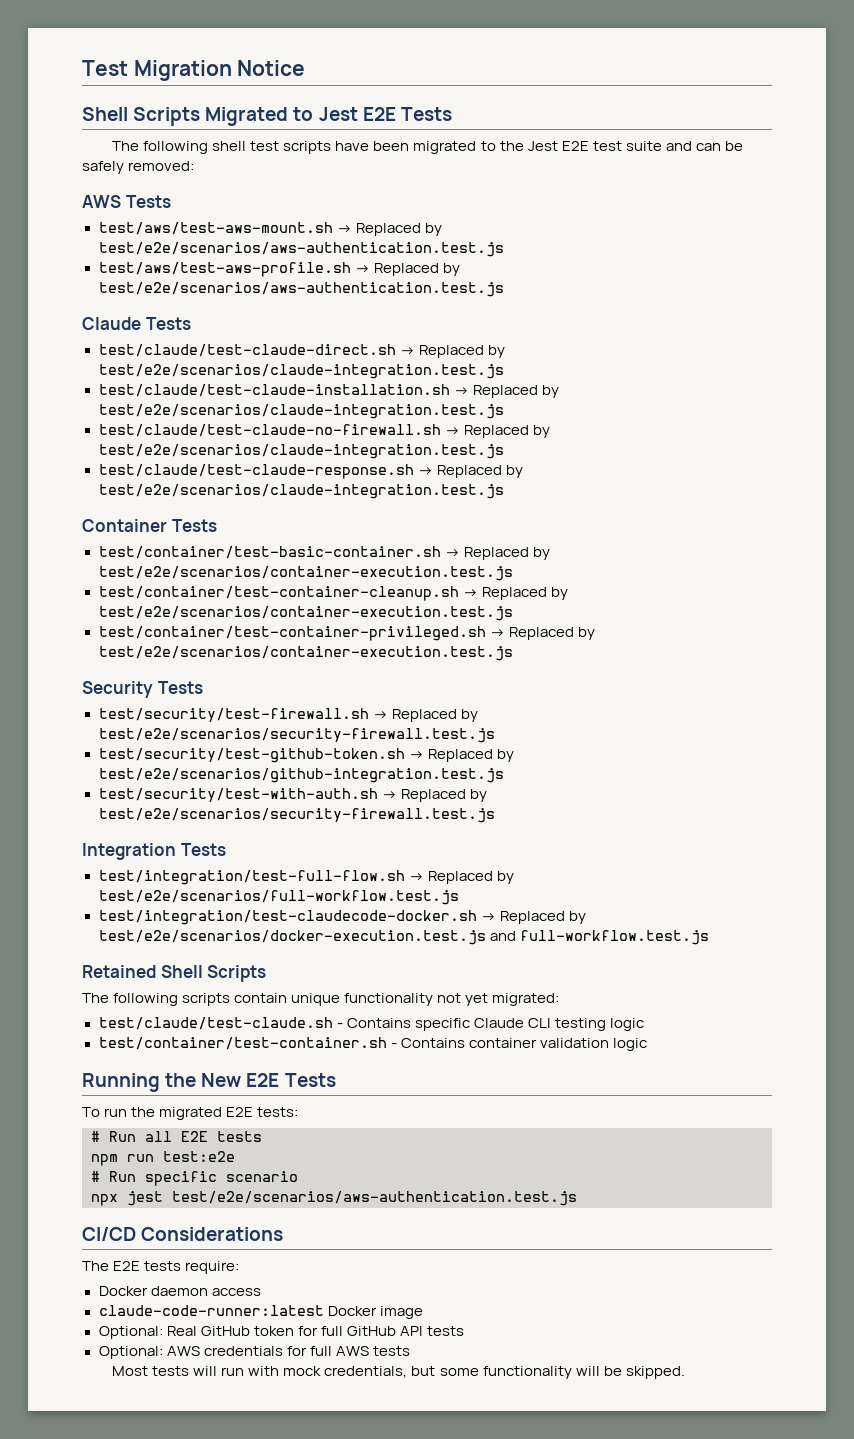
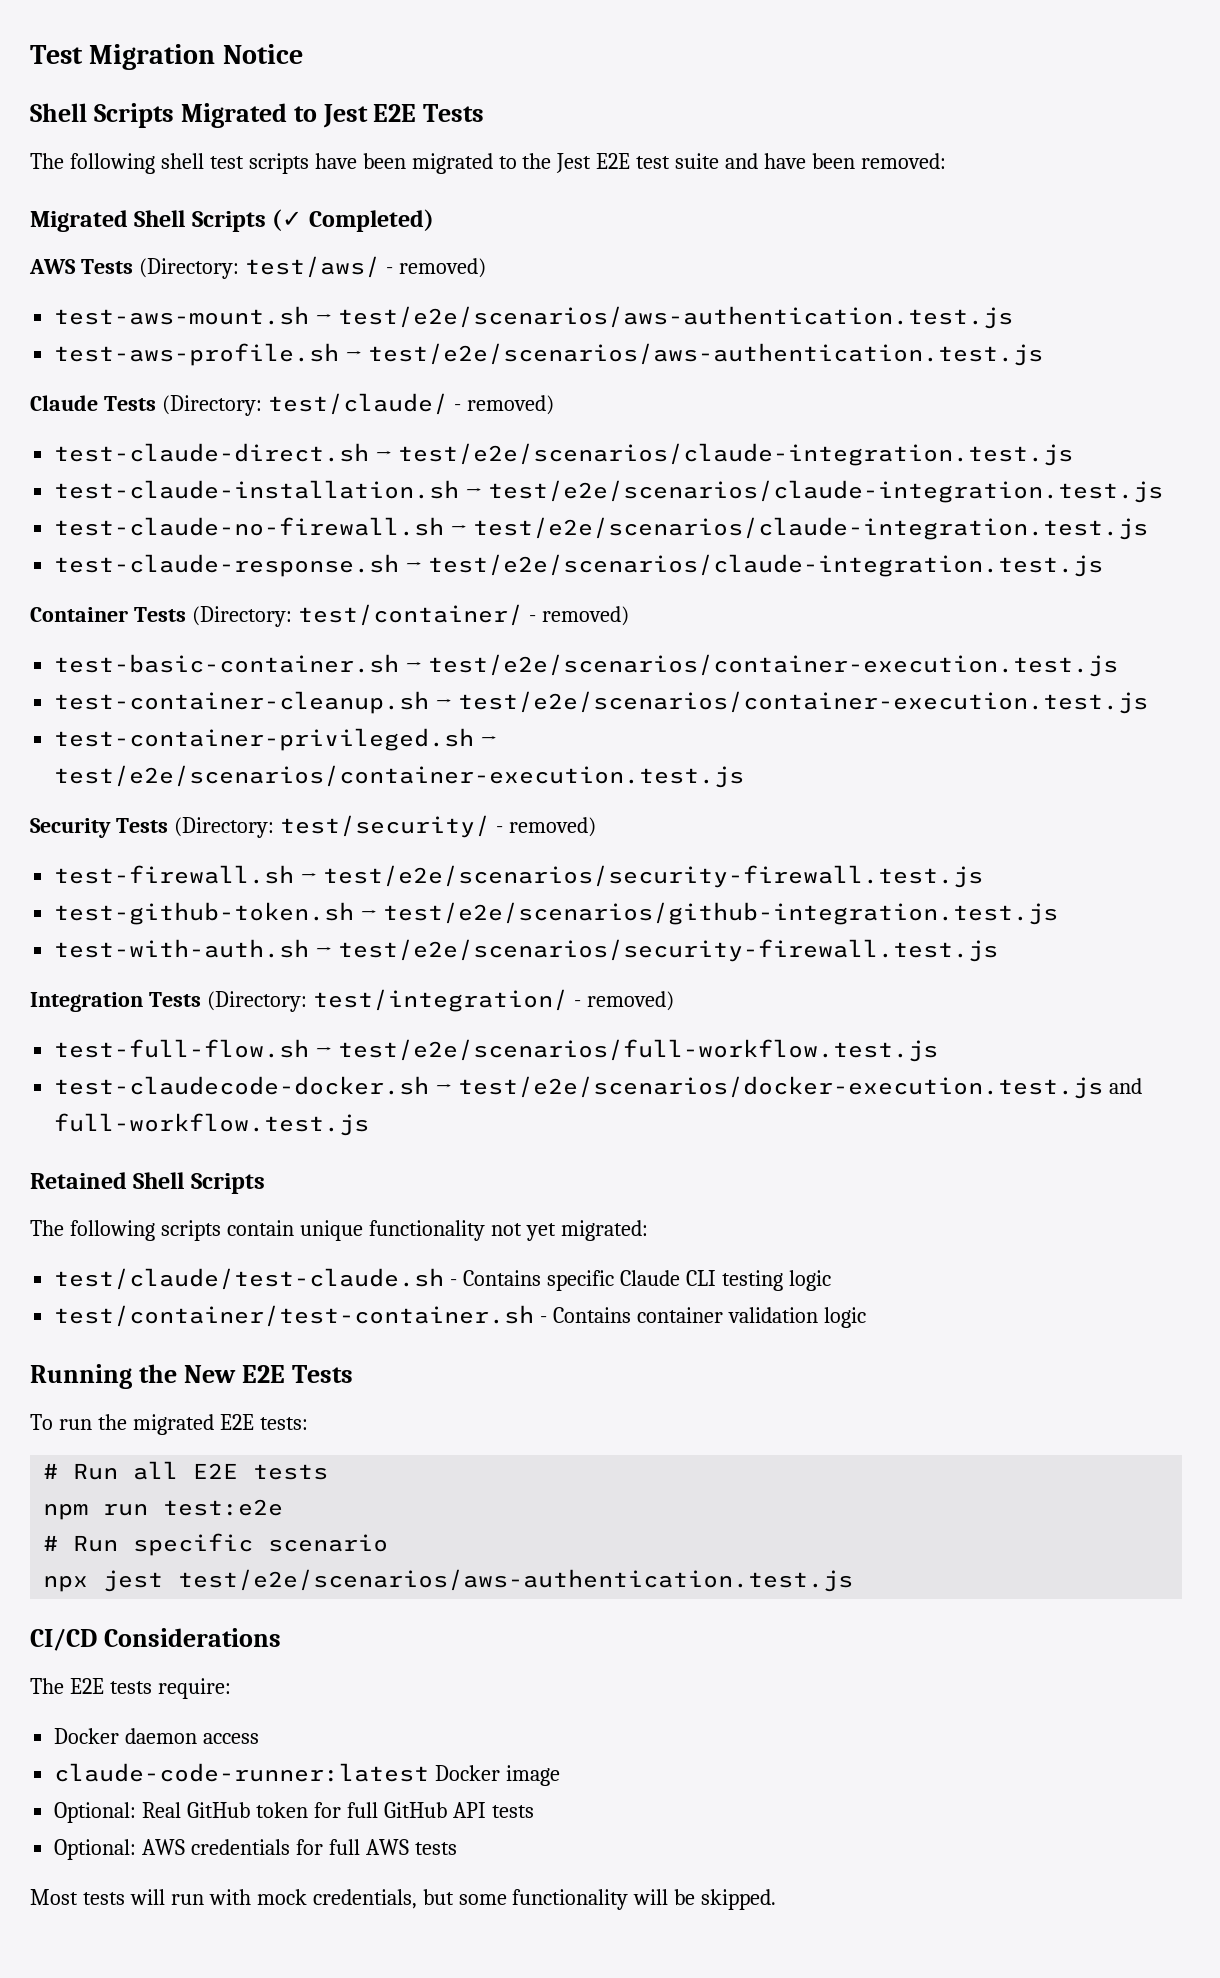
[695,141,743,151] [82,161,195,174] [82,195,171,208] [98,222,442,236] [98,242,504,257] [98,262,460,277] [98,282,504,297] [82,317,191,330] [98,344,505,358] [98,364,504,379] [98,384,559,398] [98,404,504,419] [98,424,550,438] [98,444,504,459] [98,464,523,479] [98,484,504,499] [82,519,217,532] [98,546,550,560] [98,566,513,581] [98,586,568,601] [98,606,513,621] [98,626,595,641] [98,646,513,661] [82,681,203,698] [98,708,478,722] [98,728,495,743] [98,748,514,763] [98,768,504,783] [98,788,487,802] [98,808,495,823] [82,843,226,860] [98,870,514,885] [98,890,459,905] [98,910,586,925] can be safely removed: // AWS Tests // test/aws/test-aws-mount.sh → Replaced by test/e2e/scenarios/aws-authentication.test.js // test/aws/test-aws-profile.sh → Replaced by test/e2e/scenarios/aws-authentication.test.js // Claude Tests // test/claude/test-claude-direct.sh → Replaced by test/e2e/scenarios/claude-integration.test.js // test/claude/test-claude-installation.sh → Replaced by test/e2e/scenarios/claude-integration.test.js // test/claude/test-claude-no-firewall.sh → Replaced by test/e2e/scenarios/claude-integration.test.js // test/claude/test-claude-response.sh → Replaced by test/e2e/scenarios/claude-integration.test.js // Container Tests // test/container/test-basic-container.sh → Replaced by test/e2e/scenarios/container-execution.test.js // test/container/test-container-cleanup.sh → Replaced by test/e2e/scenarios/container-execution.test.js // test/container/test-container-privileged.sh → Replaced by test/e2e/scenarios/container-execution.test.js // Security Tests // test/security/test-firewall.sh → Replaced by test/e2e/scenarios/security-firewall.test.js // test/security/test-github-token.sh → Replaced by test/e2e/scenarios/github-integration.test.js // test/security/test-with-auth.sh → Replaced by test/e2e/scenarios/security-firewall.test.js // Integration Tests // test/integration/test-full-flow.sh → Replaced by test/e2e/scenarios/full-workflow.test.js // test/integration/test-claudecode-docker.sh → Replaced by -> [764,153,946,169] [30,209,434,232] [29,256,486,279] [54,306,1014,329] [54,343,1044,366] [30,393,554,416] [54,443,1074,466] [54,480,1164,503] [54,517,1149,540] [54,554,1104,577] [30,604,629,627] [54,654,1119,677] [54,691,1149,714] [54,728,498,751] [54,765,745,788] [30,815,596,838] [54,865,984,888] [54,902,1059,925] [54,939,999,962] [30,989,674,1012] [54,1039,939,1062] [54,1076,453,1095] have been removed: // Migrated Shell Scripts (✓ Completed) // AWS Tests (Directory: test/aws/ - removed) // test-aws-mount.sh → test/e2e/scenarios/aws-authentication.test.js // test-aws-profile.sh → test/e2e/scenarios/aws-authentication.test.js // Claude Tests (Directory: test/claude/ - removed) // test-claude-direct.sh → test/e2e/scenarios/claude-integration.test.js // test-claude-installation.sh → test/e2e/scenarios/claude-integration.test.js // test-claude-no-firewall.sh → test/e2e/scenarios/claude-integration.test.js // test-claude-response.sh → test/e2e/scenarios/claude-integration.test.js // Container Tests (Directory: test/container/ - removed) // test-basic-container.sh → test/e2e/scenarios/container-execution.test.js // test-container-cleanup.sh → test/e2e/scenarios/container-execution.test.js // test-container-privileged.sh → test/e2e/scenarios/container-execution.test.js // Security Tests (Directory: test/security/ - removed) // test-firewall.sh → test/e2e/scenarios/security-firewall.test.js // test-github-token.sh → test/e2e/scenarios/github-integration.test.js // test-with-auth.sh → test/e2e/scenarios/security-firewall.test.js // Integration Tests (Directory: test/integration/ - removed) // test-full-flow.sh → test/e2e/scenarios/full-workflow.test.js // test-claudecode-docker.sh →

